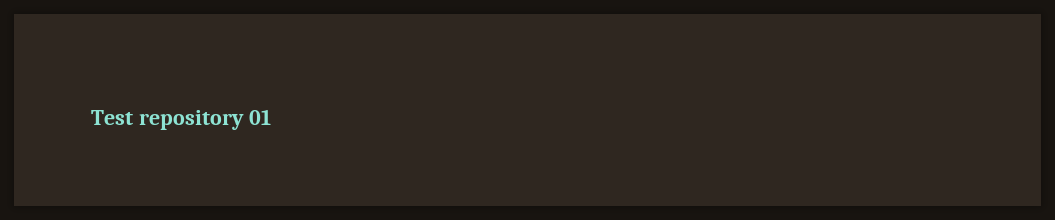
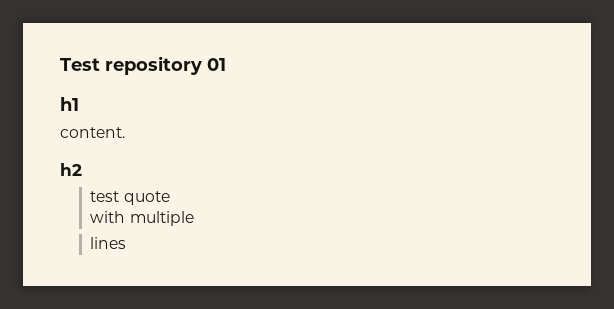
(271, 117) none -> [60,97,79,111] [60,127,125,138] [60,163,82,176] [90,191,170,205] [90,211,194,226] [90,237,127,249] // h1 // content. // h2 // test quote // with multiple // lines

